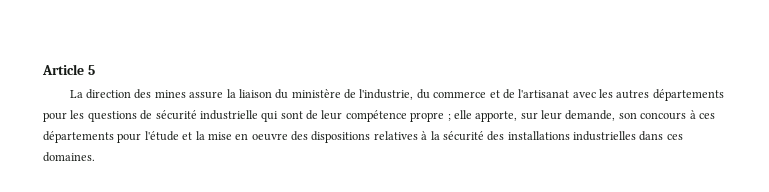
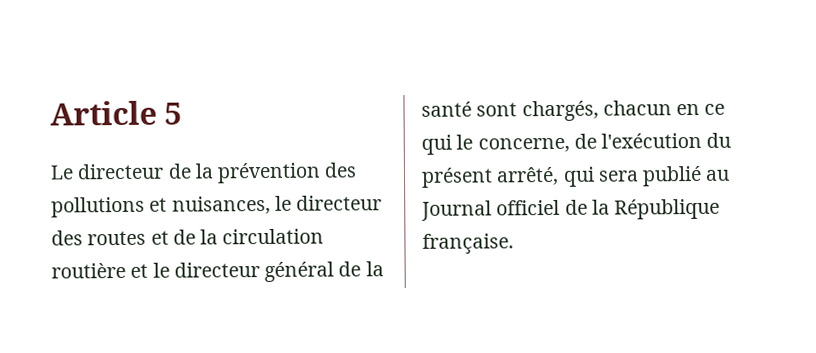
[69,89,724,101] [43,110,715,122] [43,131,683,143] [43,152,95,162] La direction des mines assure la liaison du ministère de l'industrie, du commerce et de l'artisanat avec les autres départements pour les questions de sécurité industrielle qui sont de leur compétence propre ; elle apporte, sur leur demande, son concours à ces départements pour l'étude et la mise en oeuvre des dispositions relatives à la sécurité des installations industrielles dans ces domaines. -> [50,162,358,184] [51,195,383,218] [51,228,325,246] [51,261,384,283] [421,100,726,122] [421,132,732,155] [421,165,731,188] [421,198,721,221] [422,233,514,255] Le directeur de la prévention des pollutions et nuisances, le directeur des routes et de la circulation routière et le directeur général de la santé sont chargés, chacun en ce qui le concerne, de l'exécution du présent arrêté, qui sera publié au Journal officiel de la République française.

